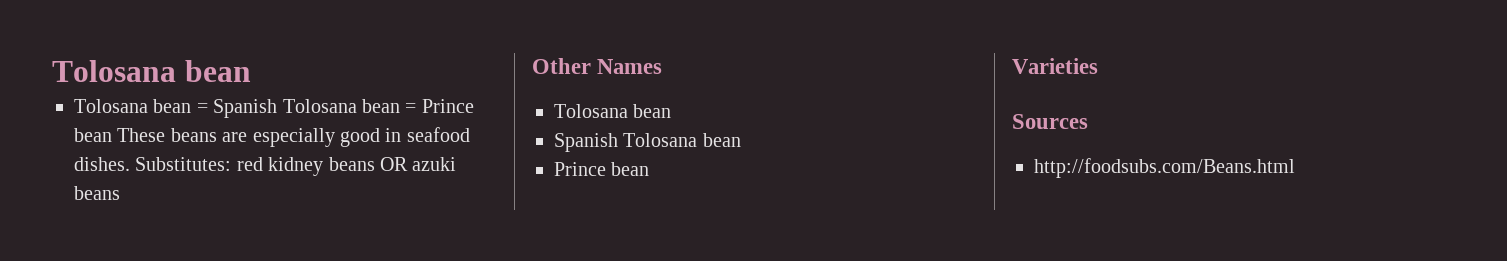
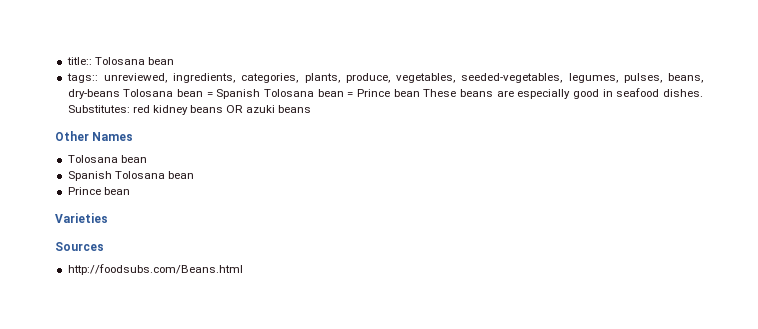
[52,60,251,82] Tolosana bean // -> [66,57,174,65] [66,73,703,83] [67,89,120,99] title:: Tolosana bean // tags:: unreviewed, ingredients, categories, plants, produce, vegetables, seeded-vegetables, legumes, pulses, beans, dry-beans

